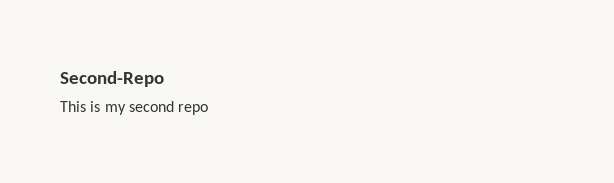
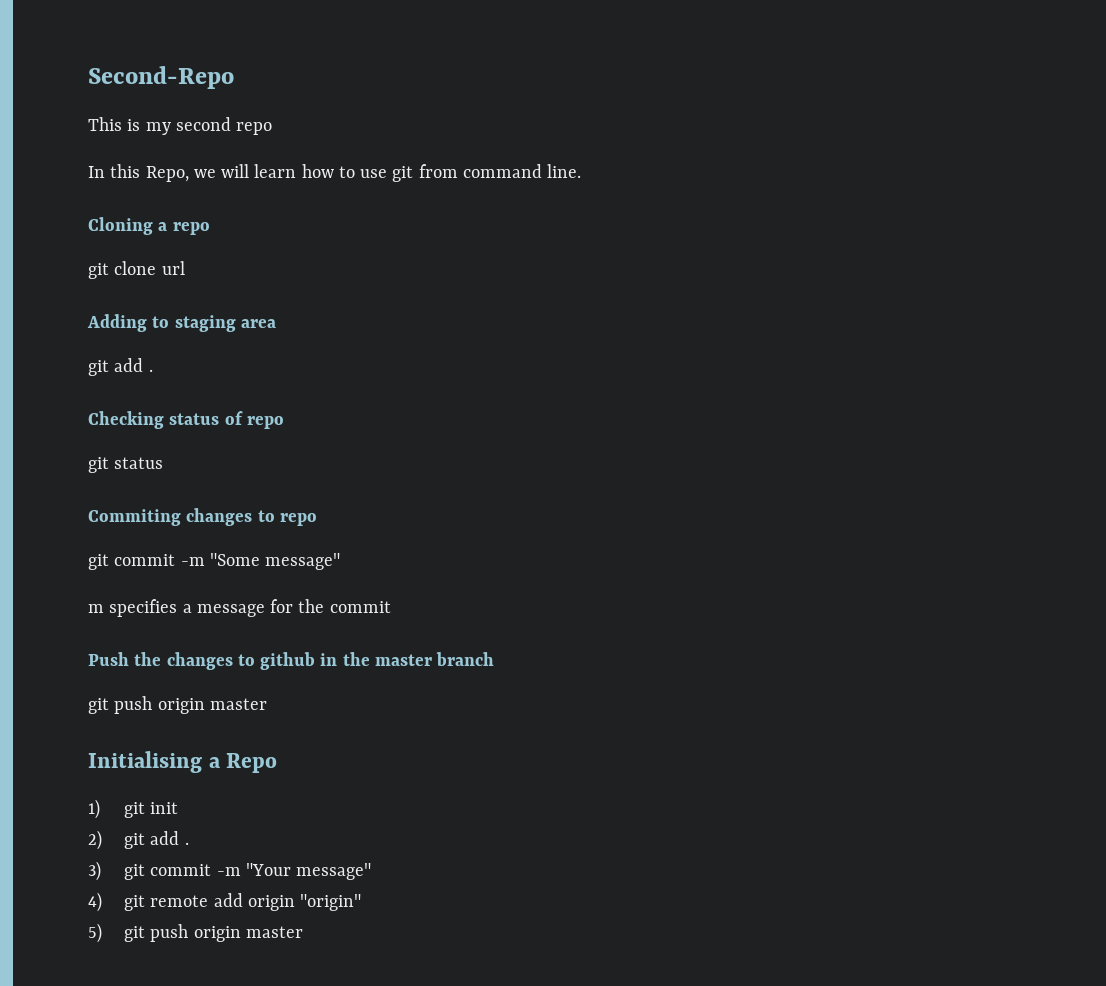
(209, 109) none -> [88,164,582,182] [88,217,210,235] [88,261,185,279] [87,314,276,332] [88,358,153,376] [88,411,284,429] [88,457,164,473] [88,508,317,526] [88,553,341,570] [88,599,391,617] [88,652,495,670] [88,696,267,714] [88,751,278,773] [88,799,179,819] [88,830,189,850] [88,861,372,881] [88,892,362,912] [88,923,304,943] // In this Repo, we will learn how to use git from command line. // Cloning a repo // git clone url // Adding to staging area // git add . // Checking status of repo // git status // Commiting changes to repo // git commit -m "Some message" // m specifies a message for the commit // Push the changes to github in the master branch // git push origin master // Initialising a Repo // 1) git init // 2) git add . // 3) git commit -m "Your message" // 4) git remote add origin "origin" // 5) git push origin master

